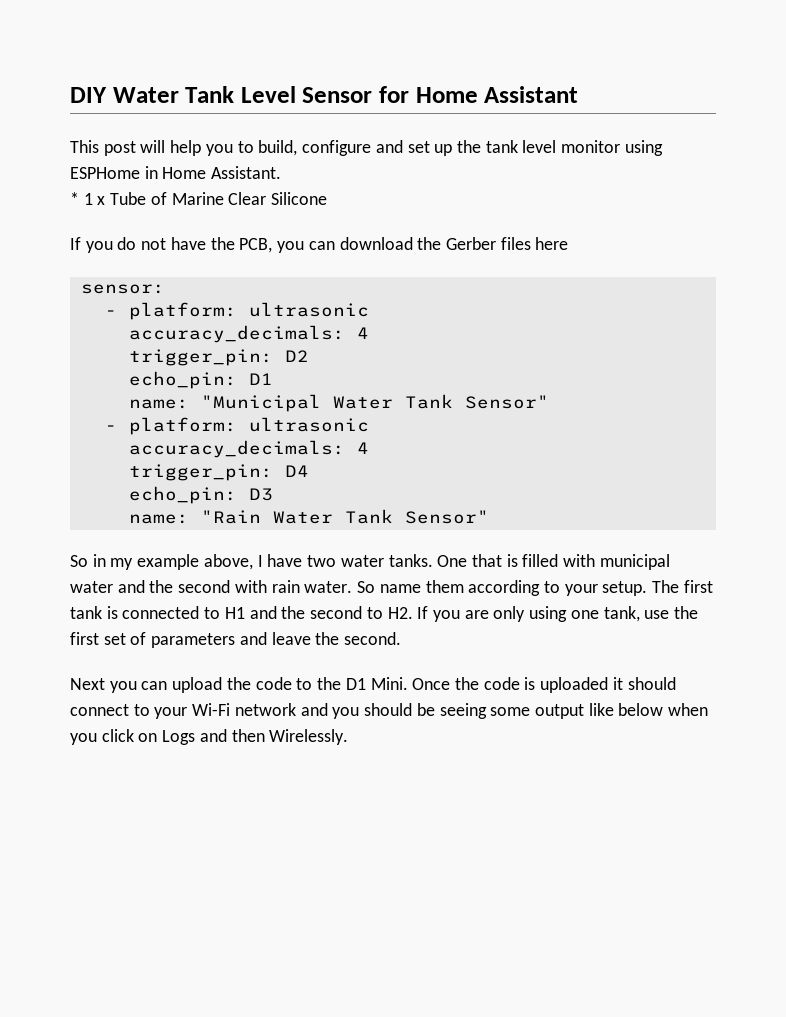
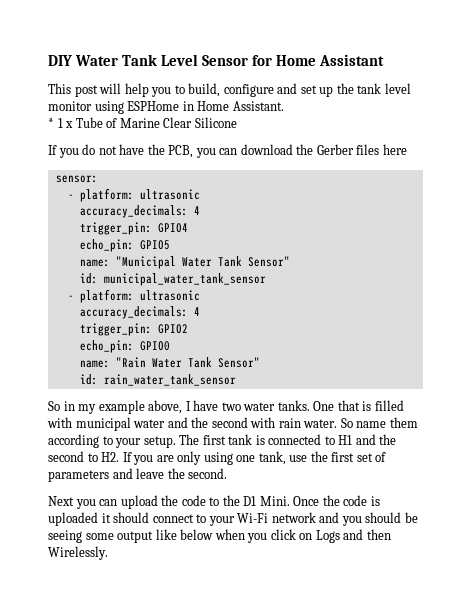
[284,350,309,362] [128,371,273,389] D2 // echo_pin: D1 -> [157,223,188,233] [79,239,170,252] GPIO4 // echo_pin: GPIO5
[104,417,369,435] [128,440,369,458] [128,464,309,481] [128,486,273,504] // - platform: ultrasonic // accuracy_decimals: 4 // trigger_pin: D4 // echo_pin: D3 -> [79,273,266,286] [67,289,200,303] [79,306,200,319] [79,323,188,336] [79,340,170,353] // id: municipal_water_tank_sensor // - platform: ultrasonic // accuracy_decimals: 4 // trigger_pin: GPIO2 // echo_pin: GPIO0
(489, 517) none -> [79,374,236,386] // id: rain_water_tank_sensor

